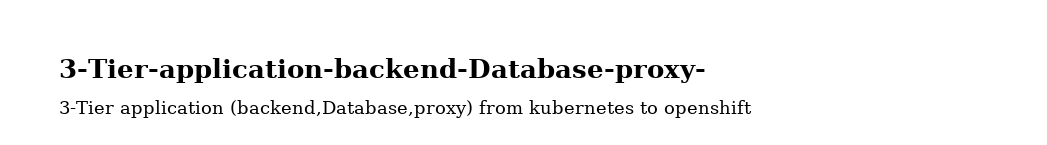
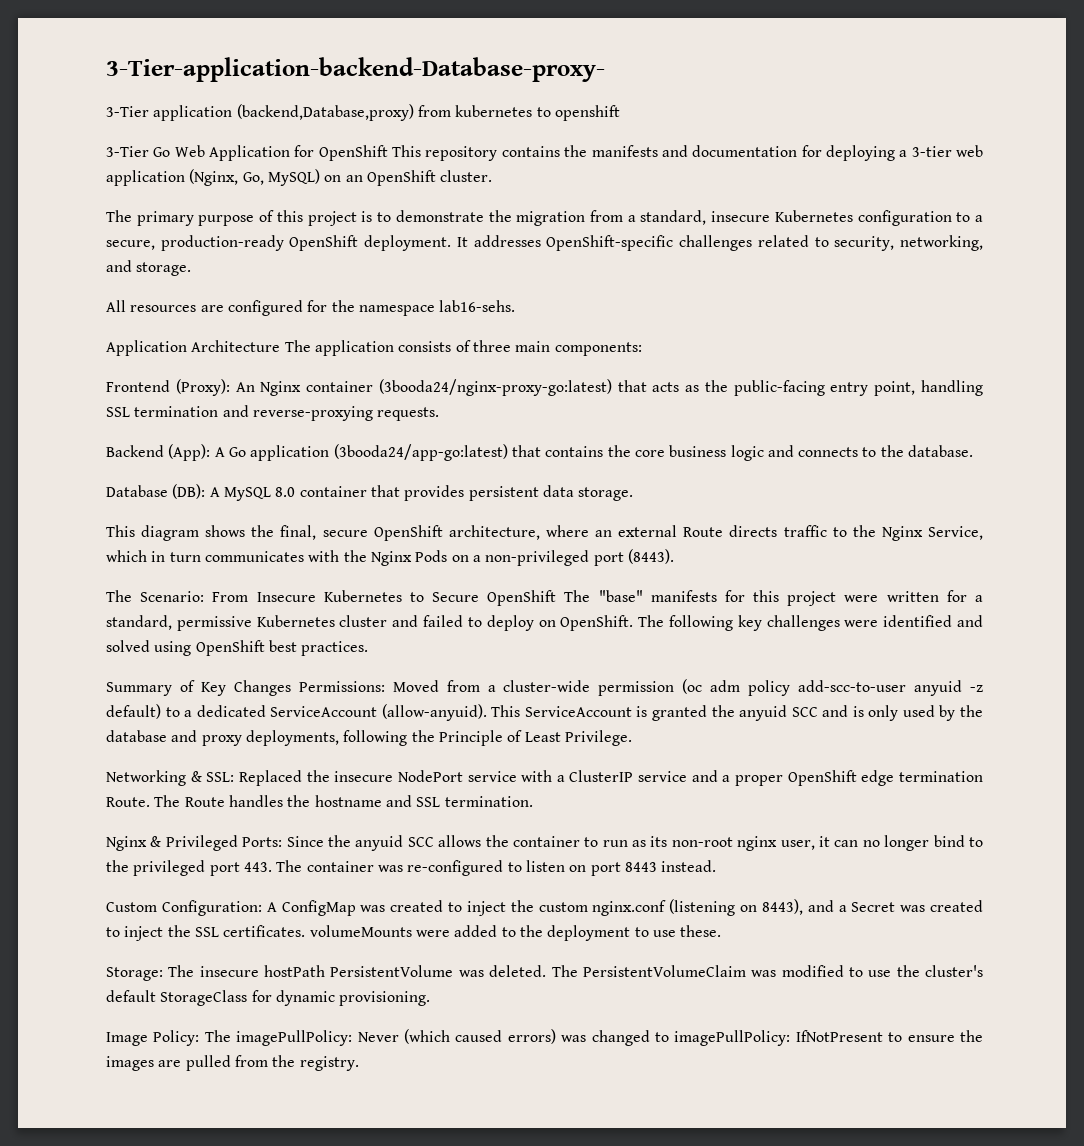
(752, 109) none -> [106,145,984,161] [106,169,493,186] [106,210,983,226] [106,235,984,251] [106,260,192,276] [106,300,516,316] [106,340,642,356] [106,379,983,396] [106,405,440,421] [106,444,974,461] [106,484,634,501] [106,525,984,541] [106,549,674,566] [106,590,983,606] [106,615,983,631] [106,640,369,656] [106,679,984,696] [106,704,983,721] [106,730,632,746] [106,770,983,786] [106,795,533,807] [106,835,984,851] [106,860,717,876] [106,899,984,916] [106,925,722,941] [106,965,984,981] [106,990,431,1006] [106,1029,983,1046] [106,1055,359,1071] // 3-Tier Go Web Application for OpenShift This repository contains the manifests and documentation for deploying a 3-tier web application (Nginx, Go, MySQL) on an OpenShift cluster. // The primary purpose of this project is to demonstrate the migration from a standard, insecure Kubernetes configuration to a secure, production-ready OpenShift deployment. It addresses OpenShift-specific challenges related to security, networking, and storage. // All resources are configured for the namespace lab16-sehs. // Application Architecture The application consists of three main components: // Frontend (Proxy): An Nginx container (3booda24/nginx-proxy-go:latest) that acts as the public-facing entry point, handling SSL termination and reverse-proxying requests. // Backend (App): A Go application (3booda24/app-go:latest) that contains the core business logic and connects to the database. // Database (DB): A MySQL 8.0 container that provides persistent data storage. // This diagram shows the final, secure OpenShift architecture, where an external Route directs traffic to the Nginx Service, which in turn communicates with the Nginx Pods on a non-privileged port (8443). // The Scenario: From Insecure Kubernetes to Secure OpenShift The "base" manifests for this project were written for a standard, permissive Kubernetes cluster and failed to deploy on OpenShift. The following key challenges were identified and solved using OpenShift best practices. // Summary of Key Changes Permissions: Moved from a cluster-wide permission (oc adm policy add-scc-to-user anyuid -z default) to a dedicated ServiceAccount (allow-anyuid). This ServiceAccount is granted the anyuid SCC and is only used by the database and proxy deployments, following the Principle of Least Privilege. // Networking & SSL: Replaced the insecure NodePort service with a ClusterIP service and a proper OpenShift edge termination Route. The Route handles the hostname and SSL termination. // Nginx & Privileged Ports: Since the anyuid SCC allows the container to run as its non-root nginx user, it can no longer bind to the privileged port 443. The container was re-configured to listen on port 8443 instead. // Custom Configuration: A ConfigMap was created to inject the custom nginx.conf (listening on 8443), and a Secret was created to inject the SSL certificates. volumeMounts were added to the deployment to use these. // Storage: The insecure hostPath PersistentVolume was deleted. The PersistentVolumeClaim was modified to use the cluster's default StorageClass for dynamic provisioning. // Image Policy: The imagePullPolicy: Never (which caused errors) was changed to imagePullPolicy: IfNotPresent to ensure the images are pulled from the registry.

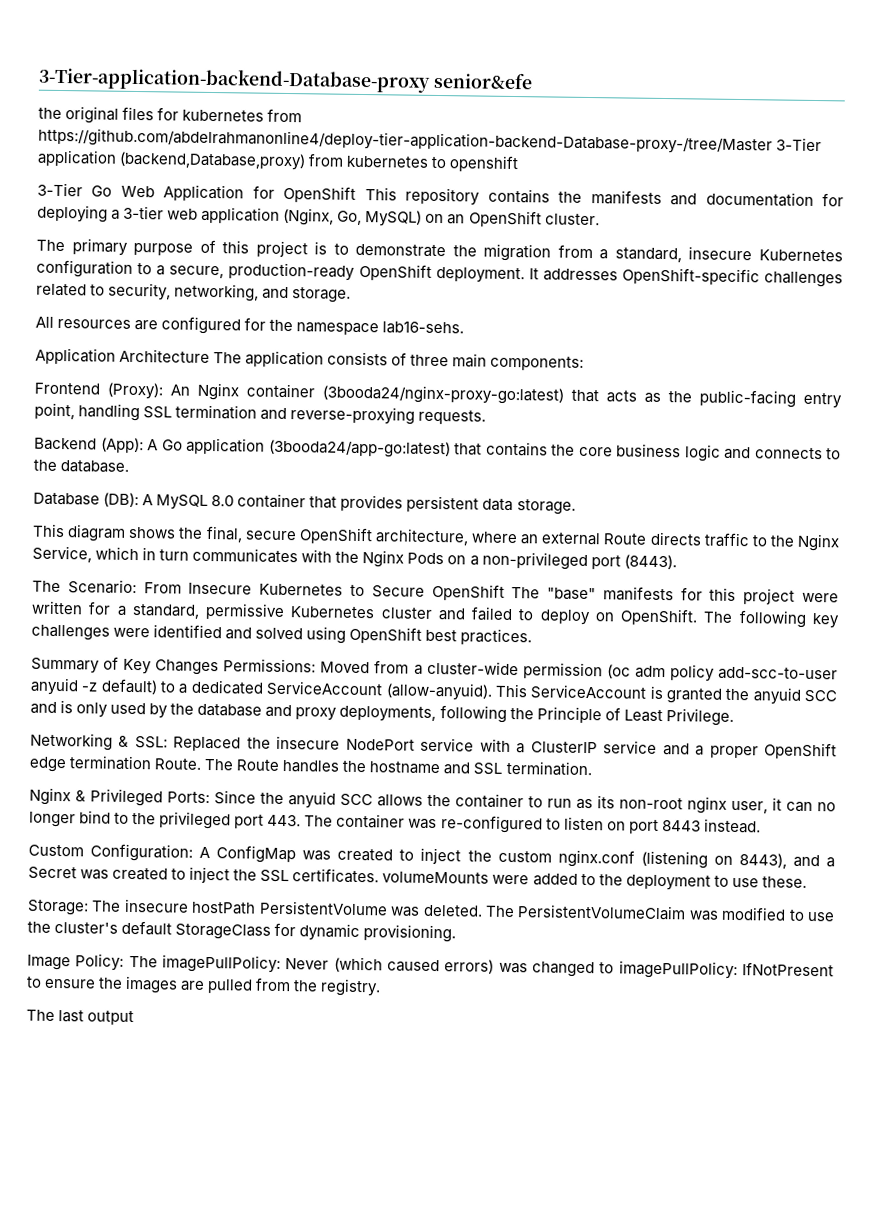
[106,57,605,82] 3-Tier-application-backend-Database-proxy- // -> [38,66,533,93] [38,106,303,124] [38,127,773,155] 3-Tier-application-backend-Database-proxy senior&efe // the original files for kubernetes from https://github.com/abdelrahmanonline4/deploy-tier-application-backend-Database-proxy-/tree/Master
(359, 1063) none -> [26,1009,135,1026] // The last output

